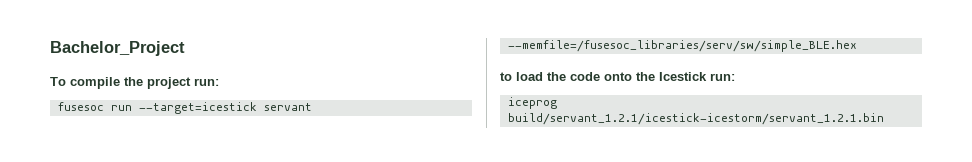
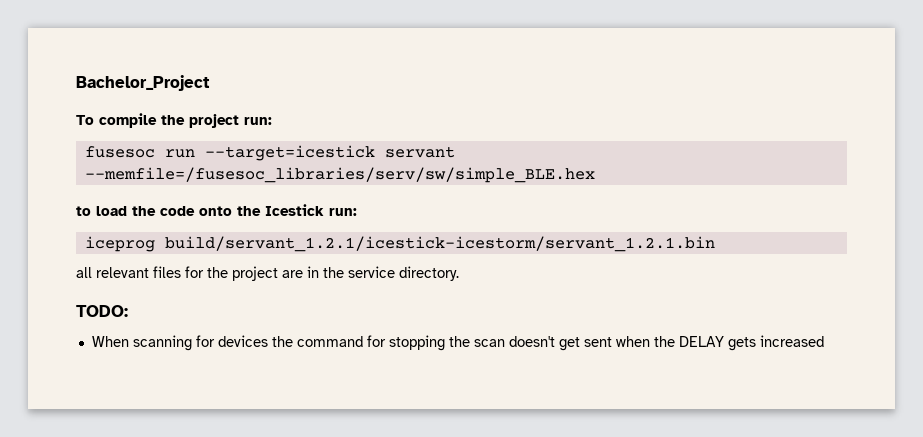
(884, 119) none -> [76,266,459,281] [76,305,128,317] [91,335,824,351] // all relevant files for the project are in the service directory. // TODO: // When scanning for devices the command for stopping the scan doesn't get sent when the DELAY gets increased

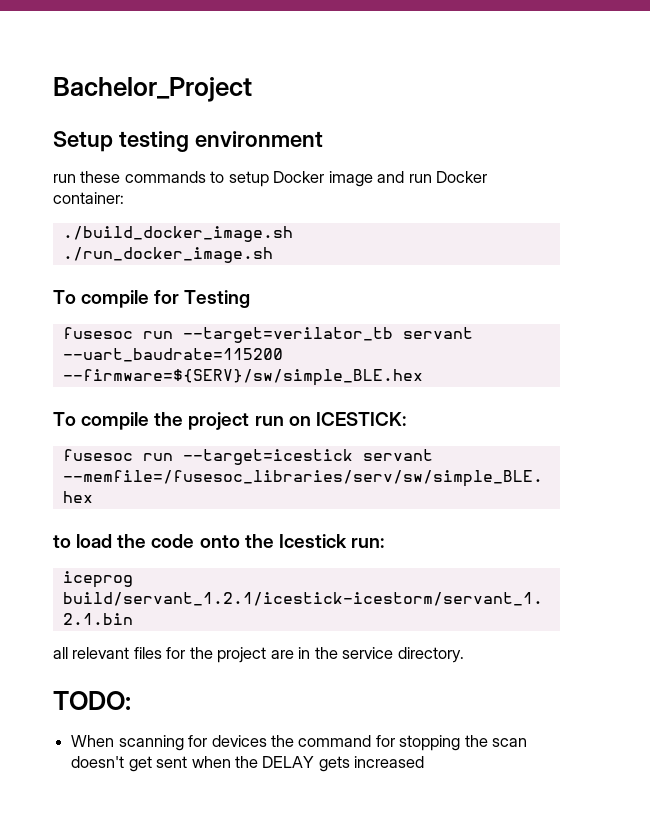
(210, 83) none -> [53,131,323,152] [53,171,488,187] [53,192,124,204] [62,226,293,242] [62,247,273,263] [53,290,251,308] [62,327,473,343] [62,348,283,362] [62,369,423,386] // Setup testing environment // run these commands to setup Docker image and run Docker container: // ./build_docker_image.sh // ./run_docker_image.sh // To compile for Testing // fusesoc run --target=verilator_tb servant --uart_baudrate=115200 --firmware=${SERV}/sw/simple_BLE.hex
[244,117,272,125] run: -> [254,412,406,426] run on ICESTICK:

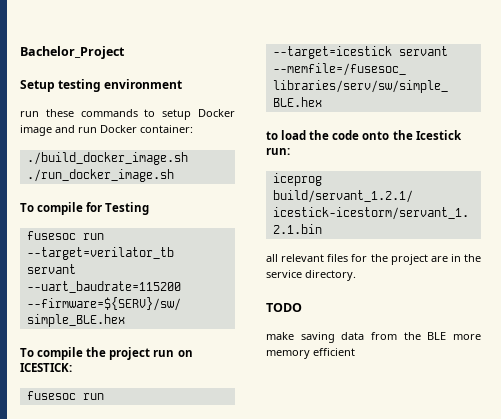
[53,691,131,710] [71,735,528,751] [71,756,425,772] TODO: // When scanning for devices the command for stopping the scan doesn't get sent when the DELAY gets increased -> [266,303,302,312] [266,332,481,343] [266,348,355,359] TODO // make saving data from the BLE more memory efficient

